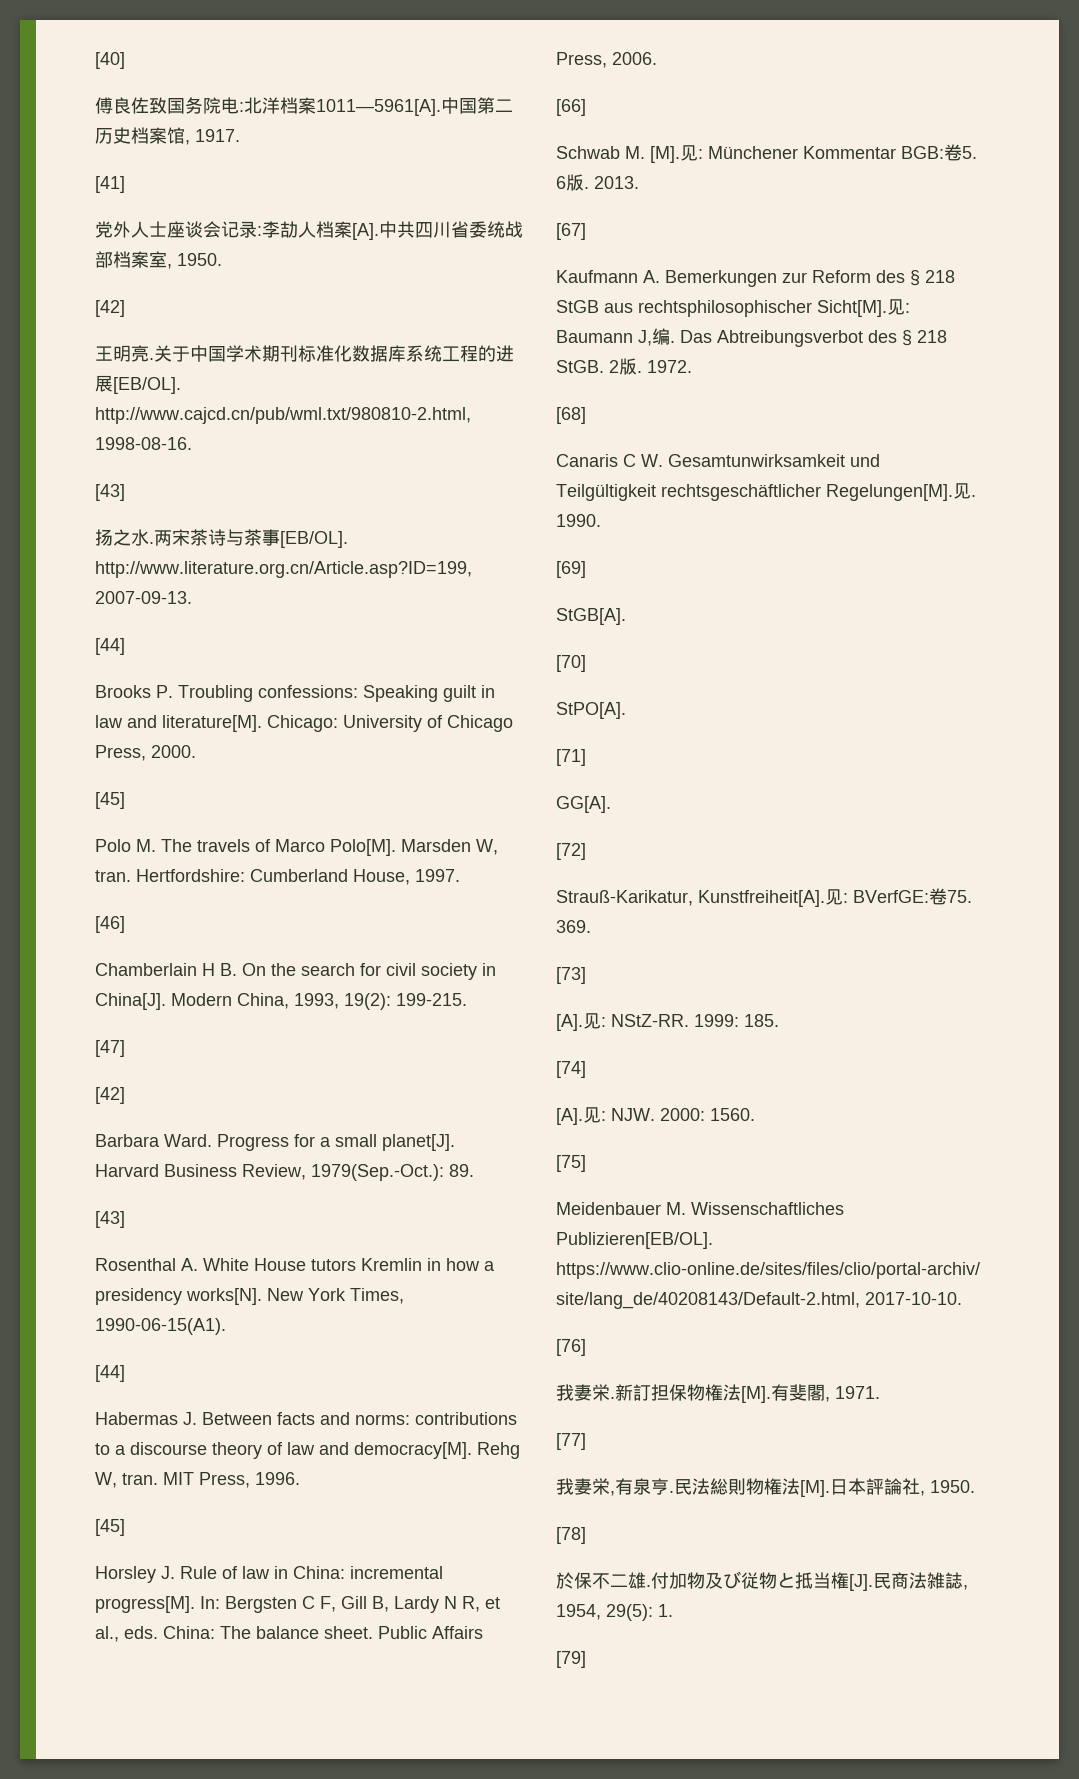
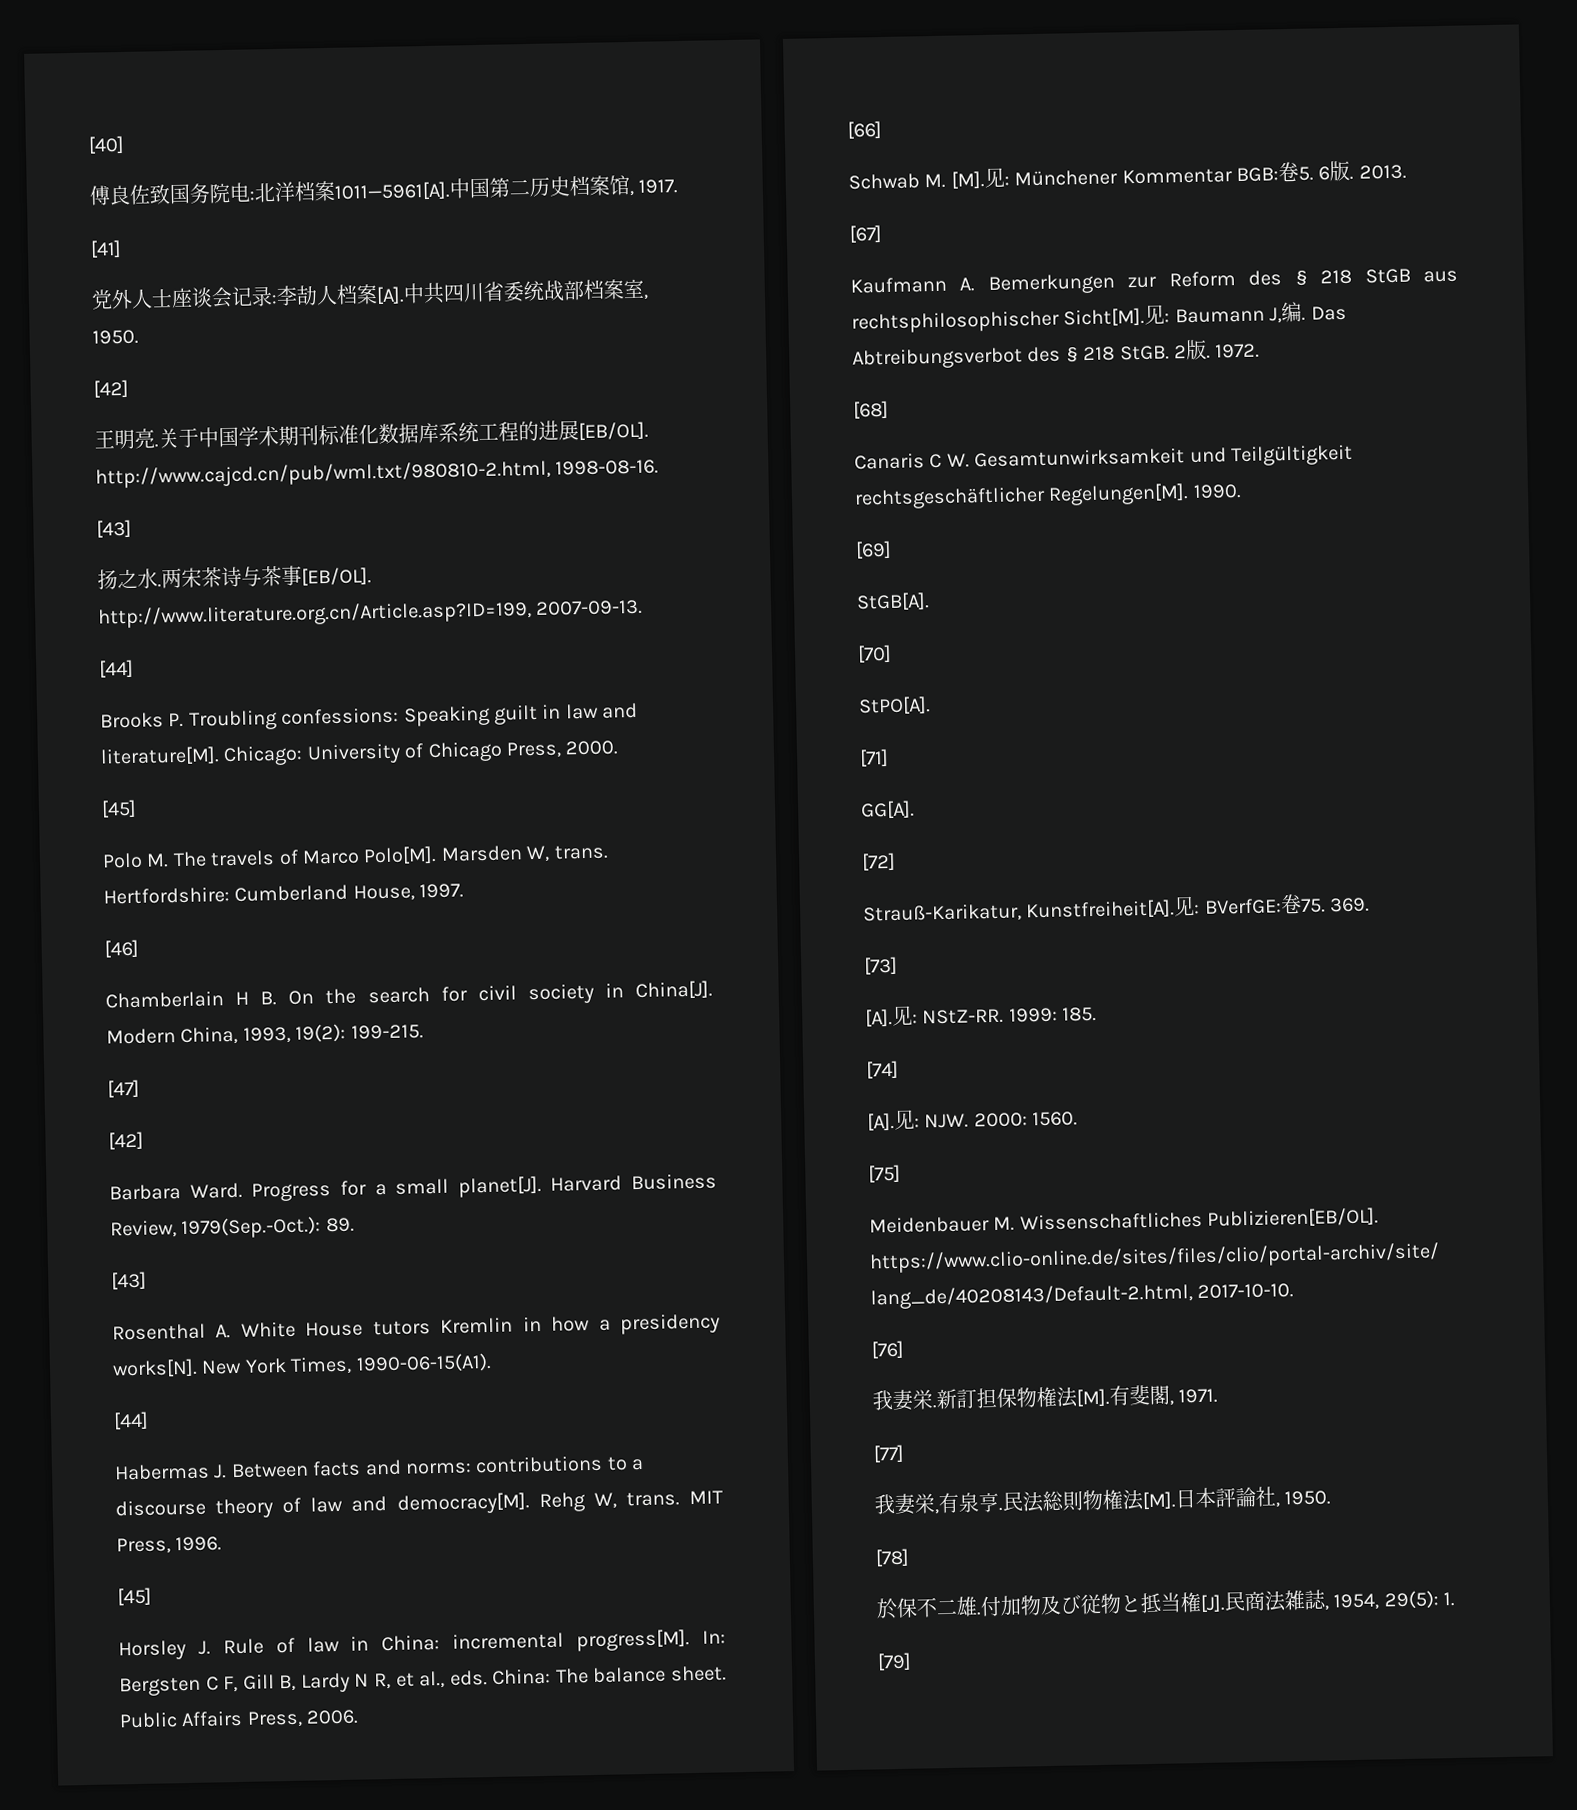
[95,870,131,882] tran. -> [553,844,609,860] trans.
[122,1473,158,1485] tran. -> [625,1491,680,1507] trans.
[953,483,976,499] 见. -> (1190, 494) none

